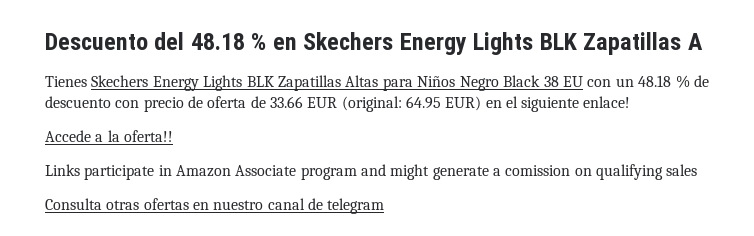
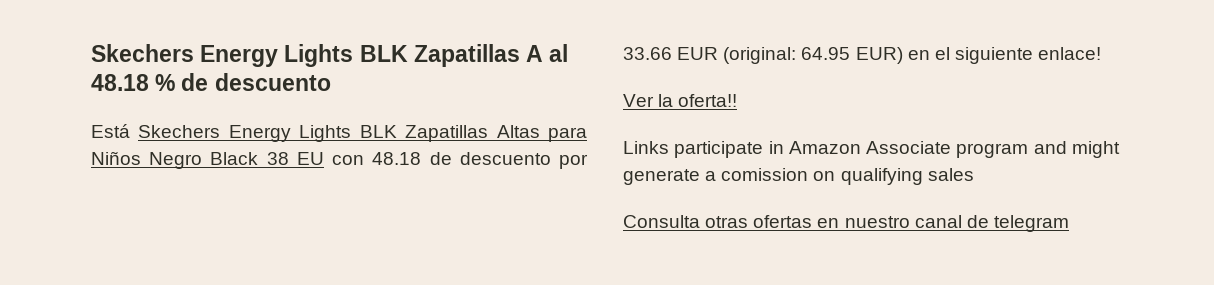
[45,32,297,50] Descuento del 48.18 % en -> (91, 53) none
[45,76,87,87] // Tienes -> [549,44,569,62] [91,73,331,91] [91,124,130,138] al 48.18 % de descuento // Está
[615,75,709,88] [45,96,266,112] un 48.18 % de descuento con precio de oferta de -> [372,152,588,169] 48.18 de descuento por
[45,130,104,142] Accede a -> [623,94,654,107] Ver

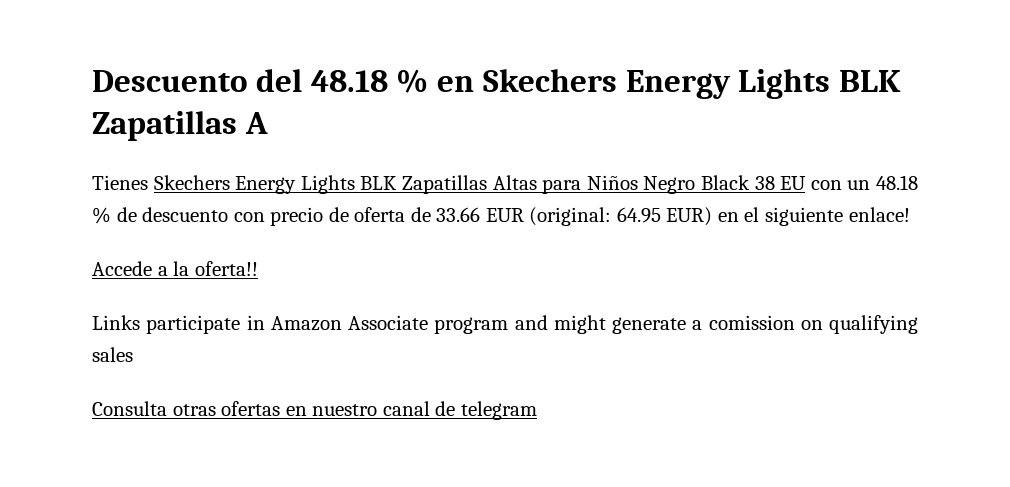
(91, 53) none -> [92,69,475,93] Descuento del 48.18 % en
[549,44,569,62] [91,73,331,91] [91,124,130,138] al 48.18 % de descuento // Está -> [92,175,148,190] // Tienes
[372,152,588,169] 48.18 de descuento por -> [847,175,919,190] [92,207,431,226] un 48.18 % de descuento con precio de oferta de
[623,94,654,107] Ver -> [92,261,168,276] Accede a

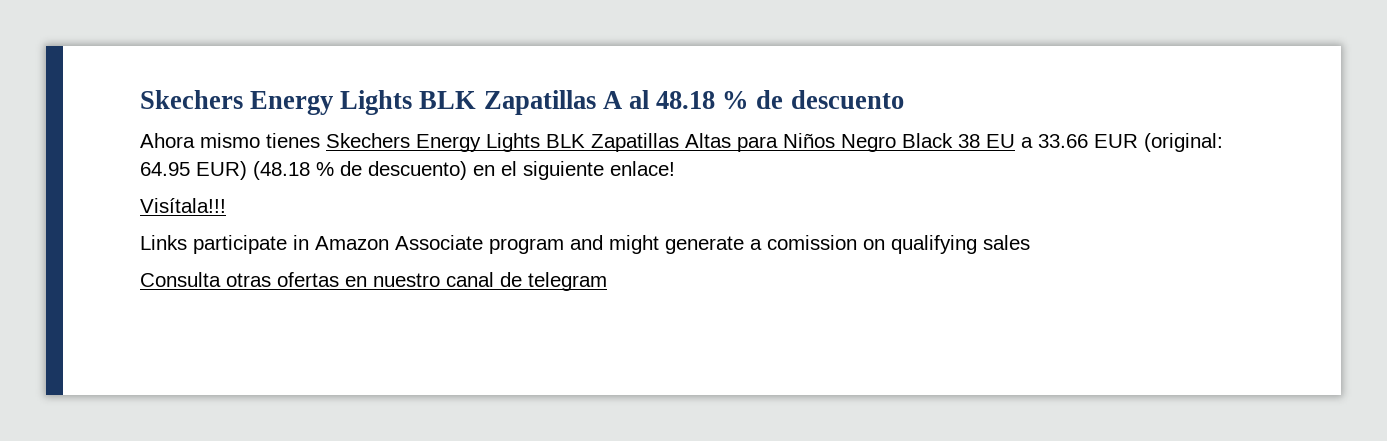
[92,69,475,93] Descuento del 48.18 % en -> (140, 99) none
[92,175,148,190] // Tienes -> [628,90,904,109] [140,133,320,148] al 48.18 % de descuento // Ahora mismo tienes
[810,175,919,190] [92,207,431,226] con un 48.18 % de descuento con precio de oferta de -> [1021,137,1033,148] a
(713, 216) none -> [253,161,467,180] (48.18 % de descuento)
[92,261,258,276] Accede a la oferta!! -> [140,198,226,213] Visítala!!!

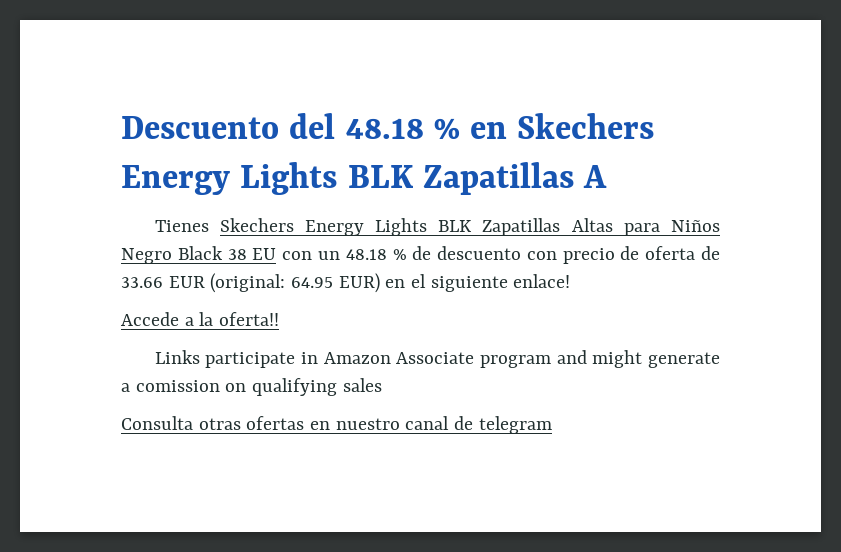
(140, 99) none -> [121,113,508,139] Descuento del 48.18 % en
[628,90,904,109] [140,133,320,148] al 48.18 % de descuento // Ahora mismo tienes -> [154,220,209,232] // Tienes
[1021,137,1033,148] a -> [282,246,720,264] con un 48.18 % de descuento con precio de oferta de
[253,161,467,180] (48.18 % de descuento) -> (380, 283) none
[140,198,226,213] Visítala!!! -> [121,312,280,326] Accede a la oferta!!

